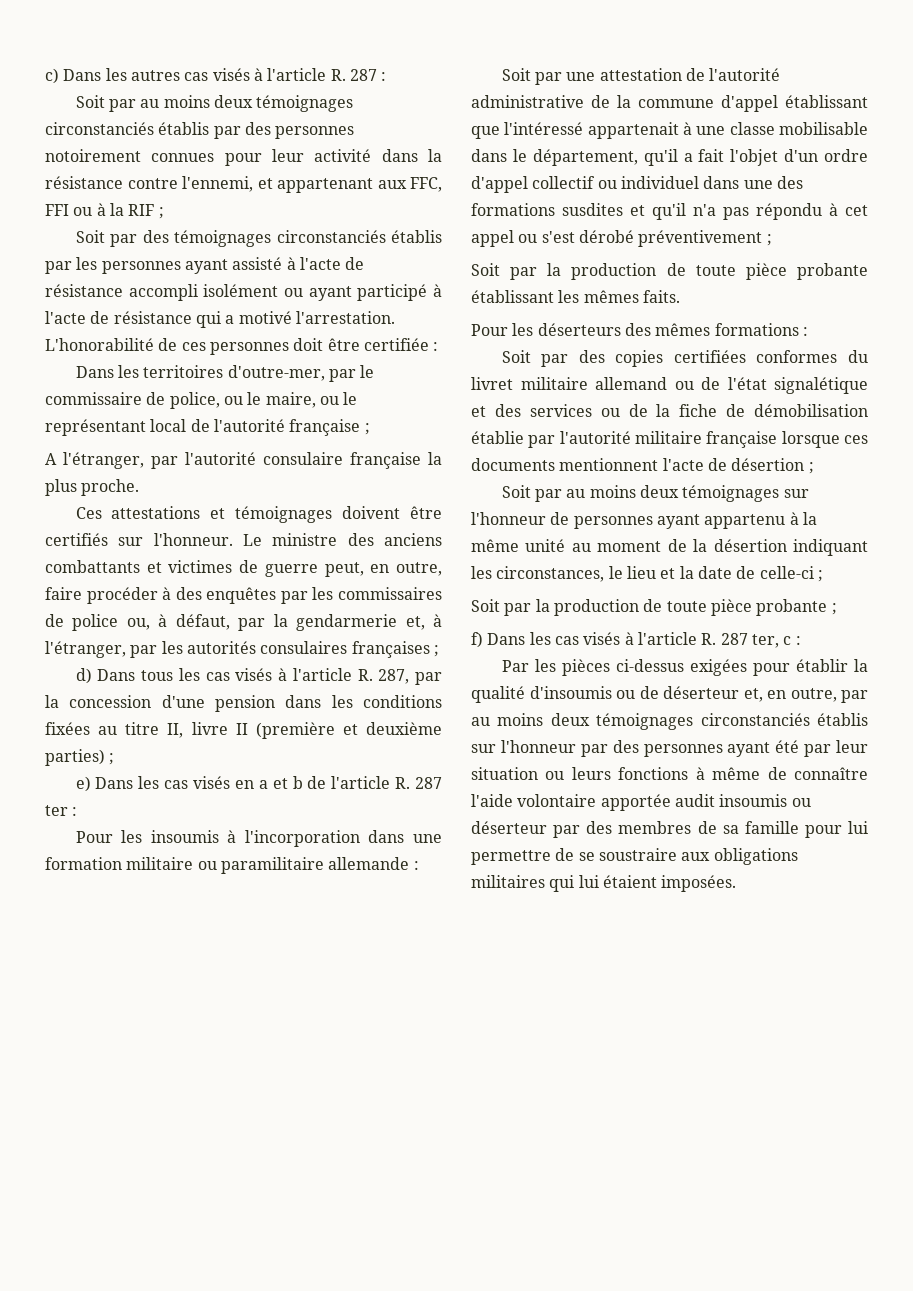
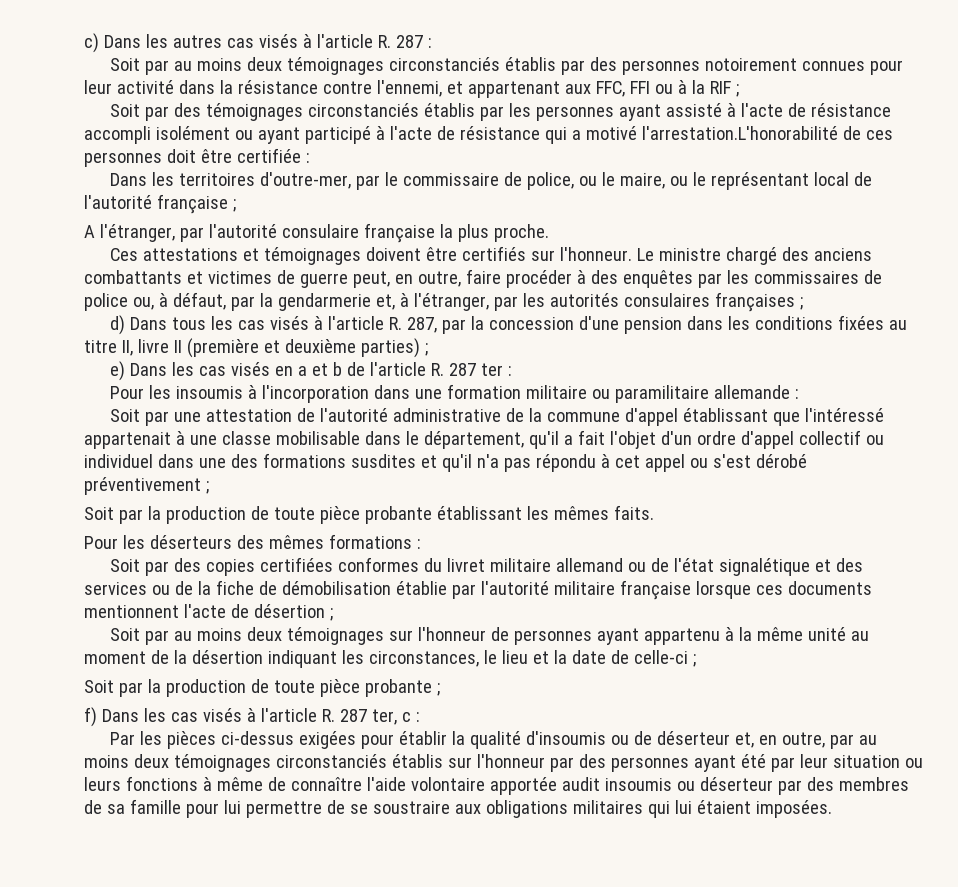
[295,311,395,324] [45,338,154,351] l'arrestation. L'honorabilité -> [641,126,838,140] l'arrestation.L'honorabilité
(338, 539) none -> [726,247,778,265] chargé

